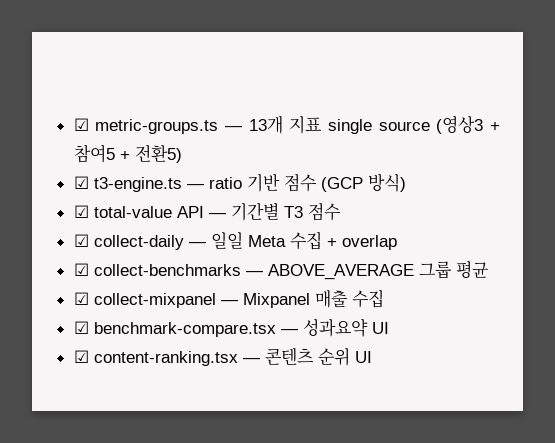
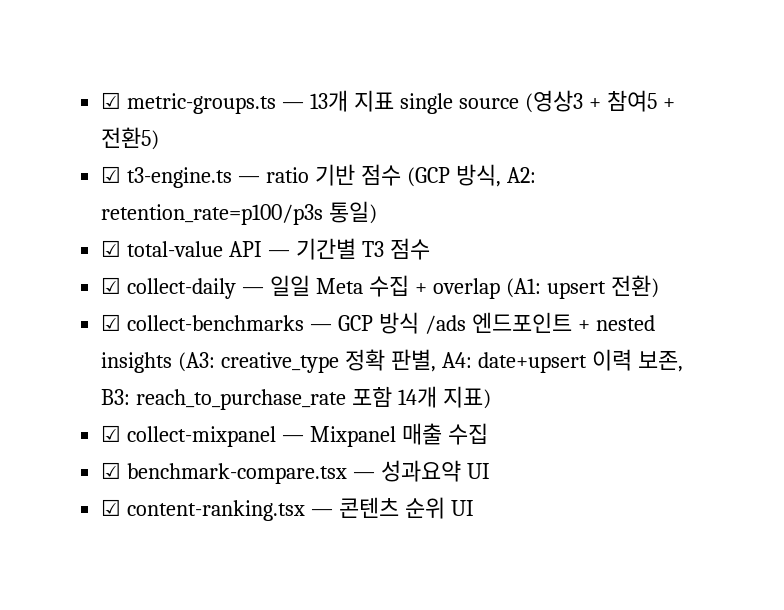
[367,173,406,192] 방식) -> [455,164,536,187] [101,201,378,225] 방식, A2: retention_rate=p100/p3s 통일)
(397, 242) none -> [505,275,659,299] (A1: upsert 전환)
[267,260,489,280] ABOVE_AVERAGE 그룹 평균 -> [338,312,655,334] [101,349,683,373] [101,386,491,410] GCP 방식 /ads 엔드포인트 + nested insights (A3: creative_type 정확 판별, A4: date+upsert 이력 보존, B3: reach_to_purchase_rate 포함 14개 지표)

